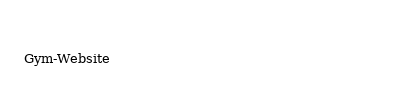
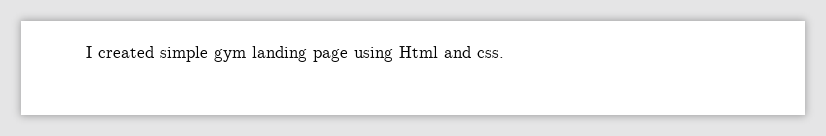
[24,53,110,66] Gym-Website -> [86,46,504,62] I created simple gym landing page using Html and css.

